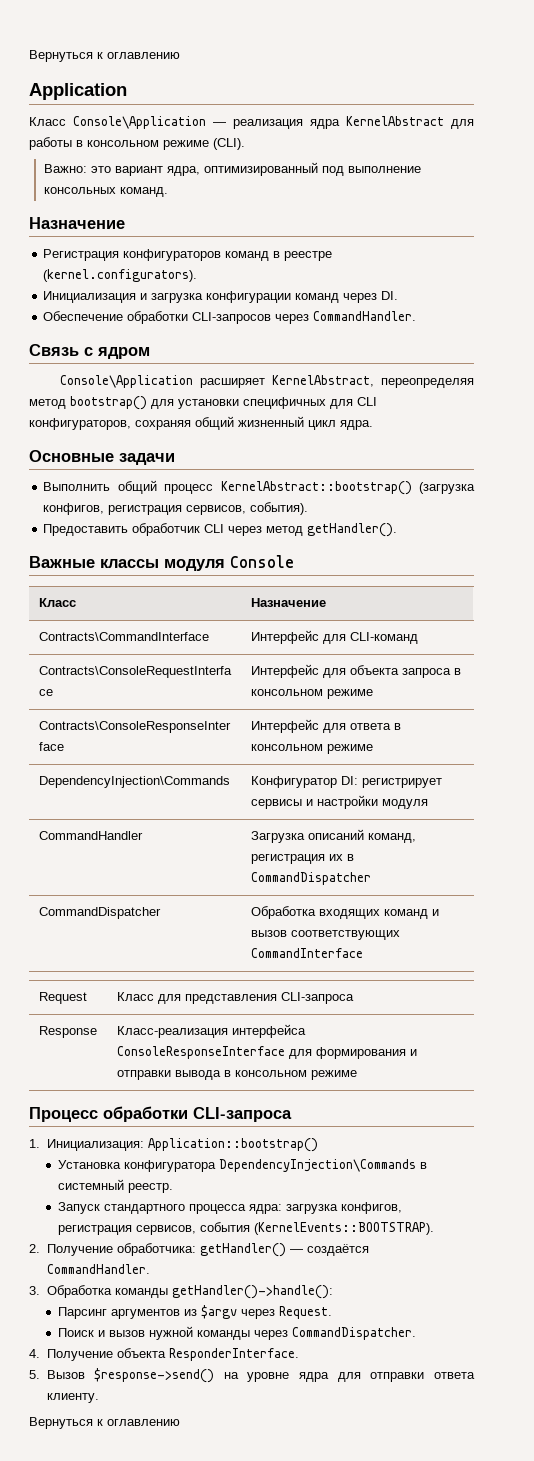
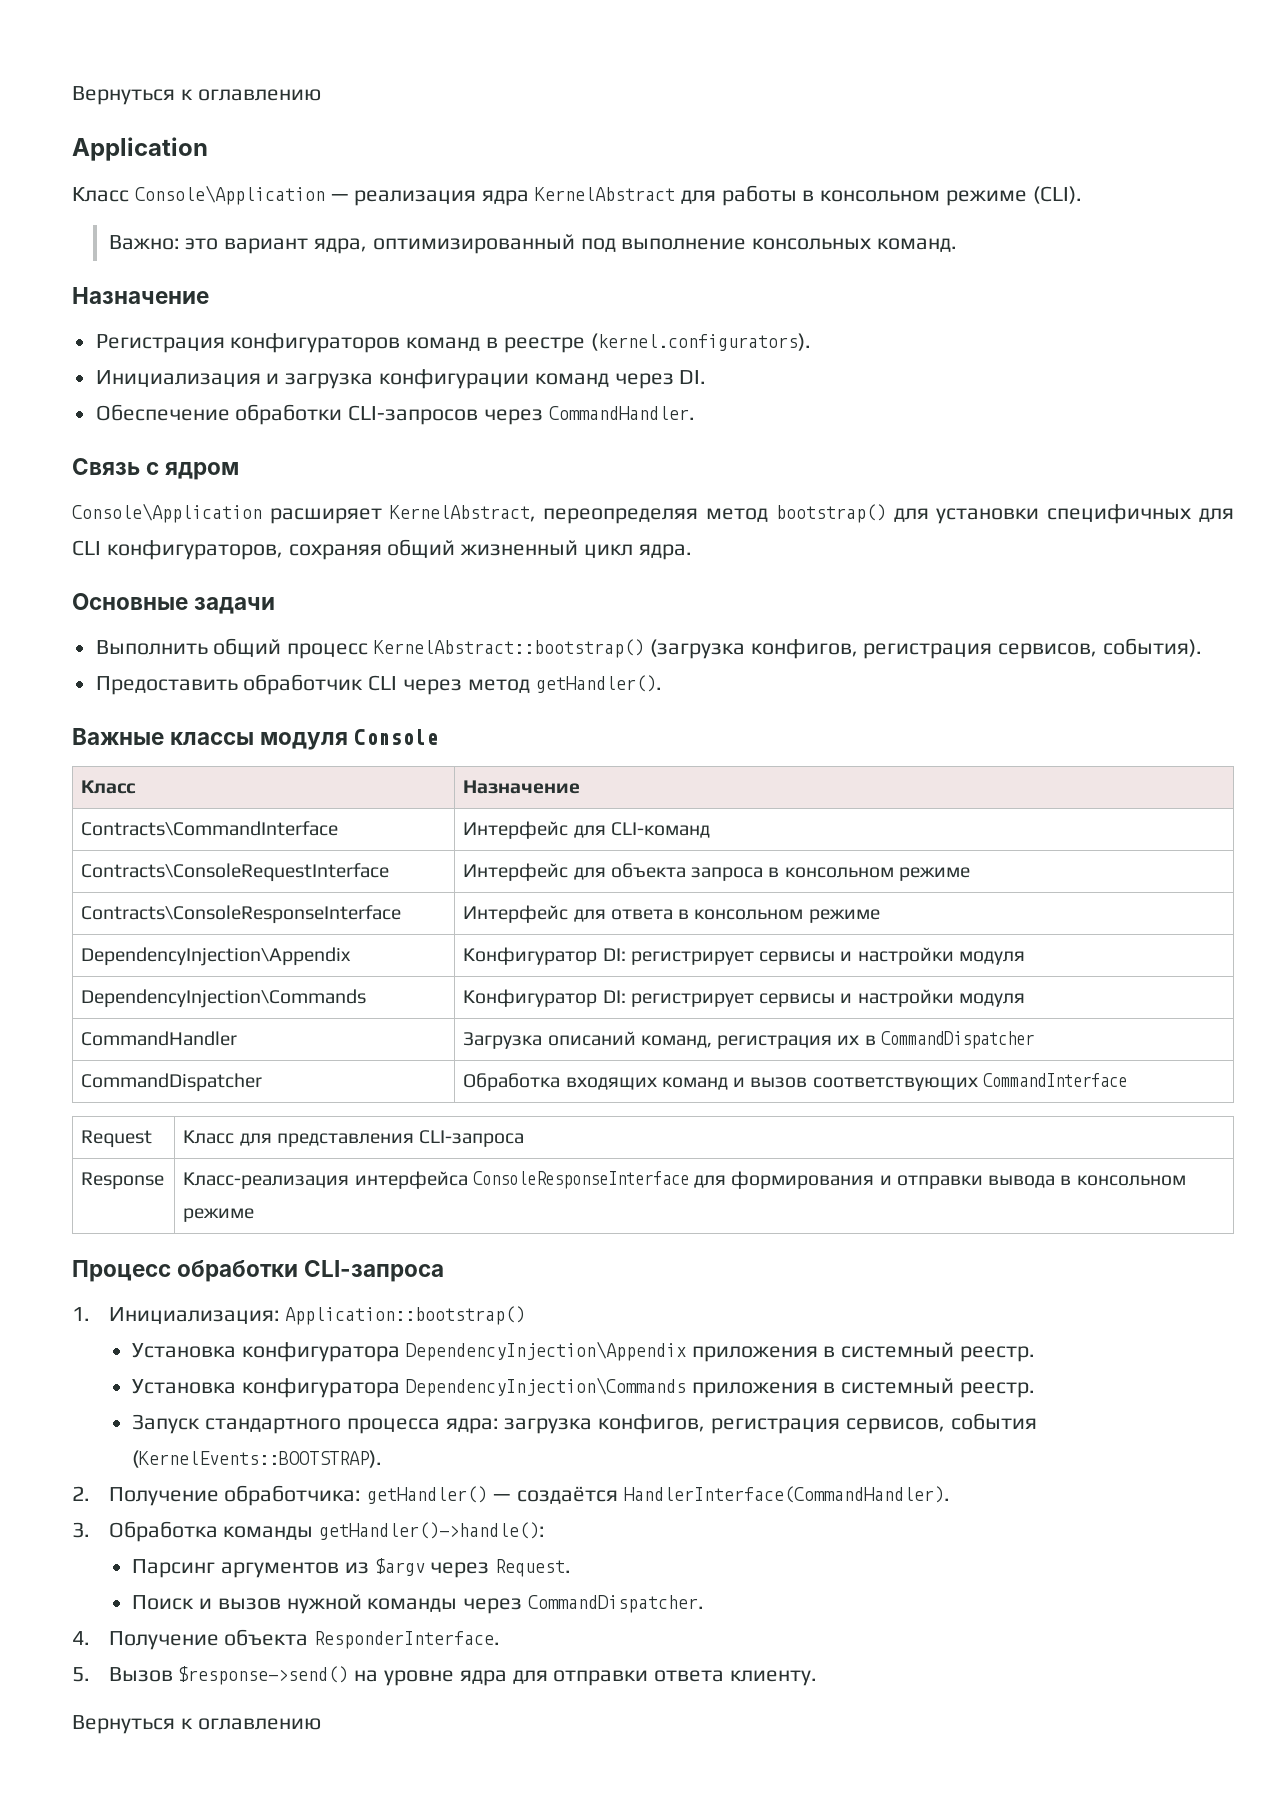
(373, 749) none -> [81,947,352,966] [463,947,1025,965] // DependencyInjection\Appendix | Конфигуратор DI: регистрирует сервисы и настройки модуля
(318, 1145) none -> [132,1341,1036,1362] // Установка конфигуратора DependencyInjection\Appendix приложения в системный реестр.
(416, 1165) none -> [691,1382,818,1398] приложения
[46,1264,150,1274] CommandHandler. -> [623,1486,950,1503] HandlerInterface(CommandHandler).

